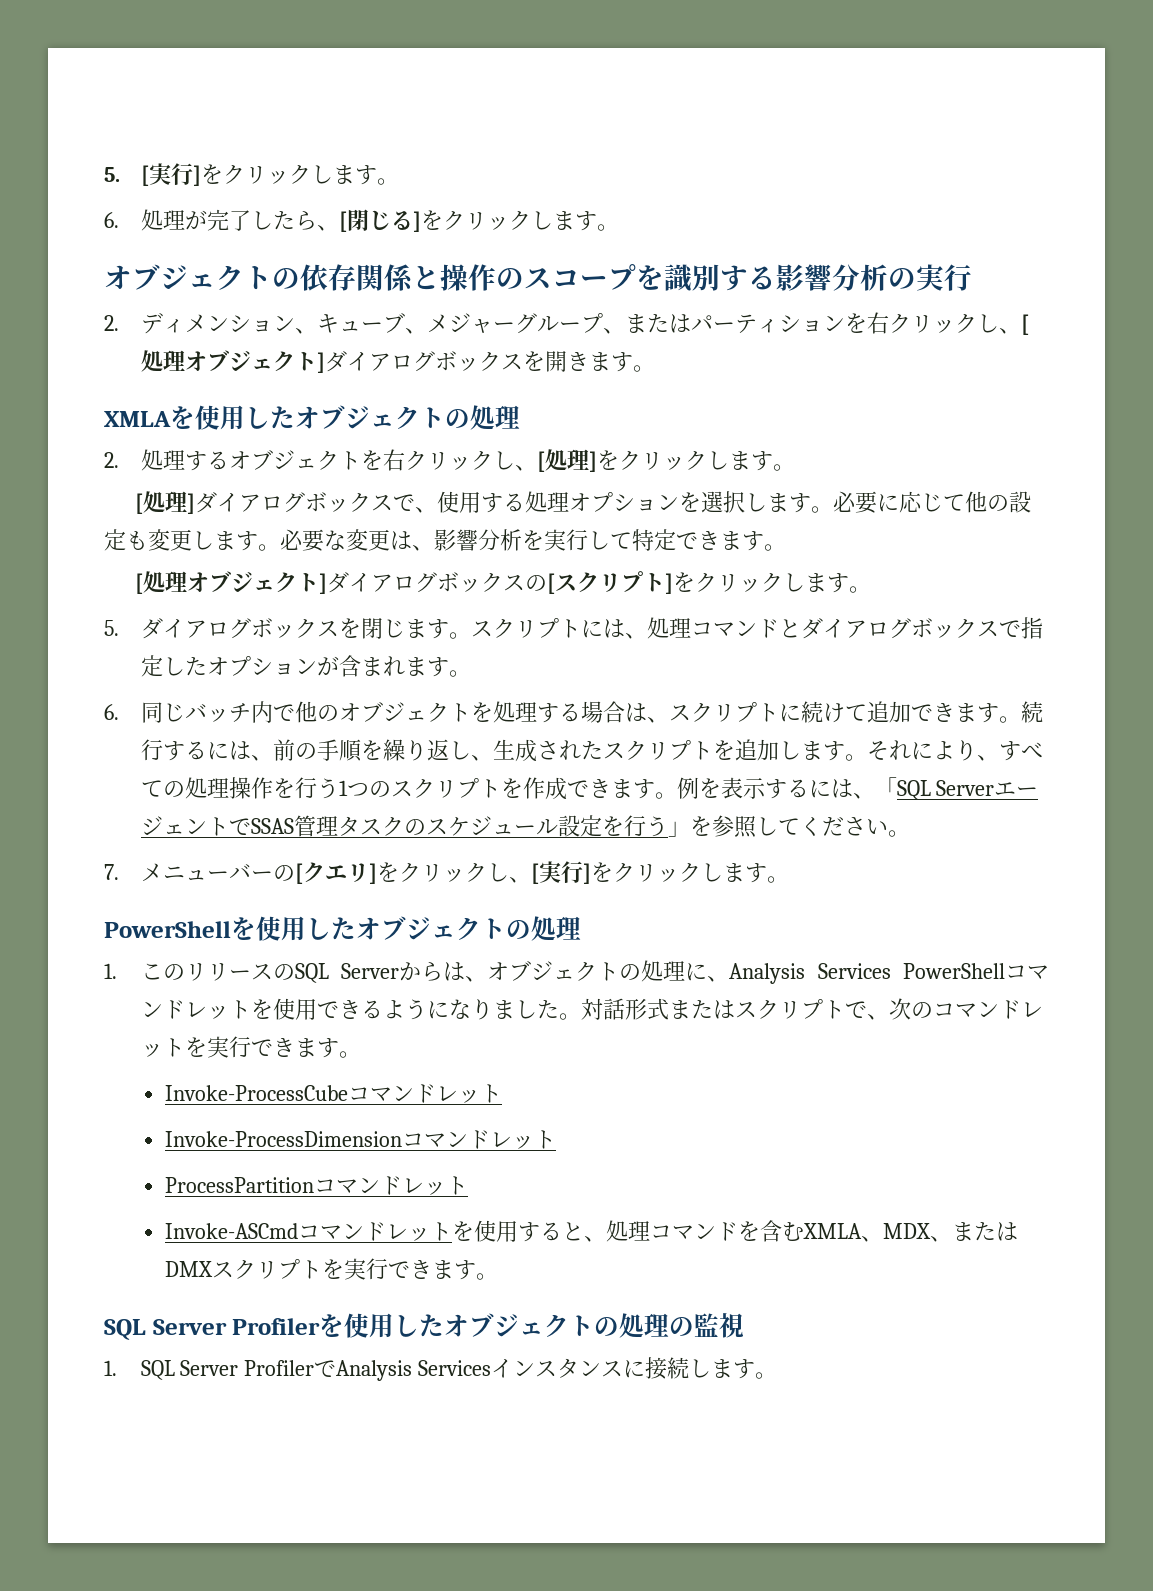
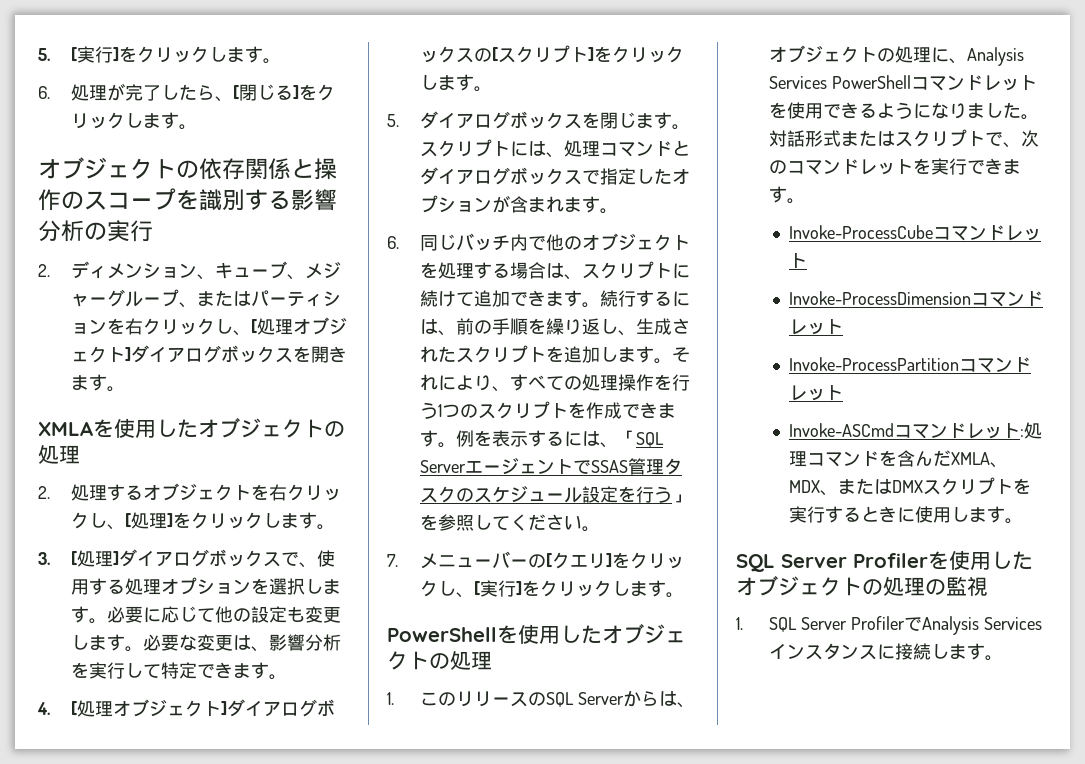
(795, 467) none -> [38,552,50,565] 3.
(786, 547) none -> [37,702,50,715] 4.
[164,1177,314,1193] ProcessPartition -> [789,357,960,371] Invoke-ProcessPartition
[451,1220,606,1242] を使用すると、 -> [1020,429,1025,437] :
[781,1222,804,1241] む -> [915,450,952,466] んだ
[387,1260,432,1279] でき -> [825,506,970,523] するときに使用し

